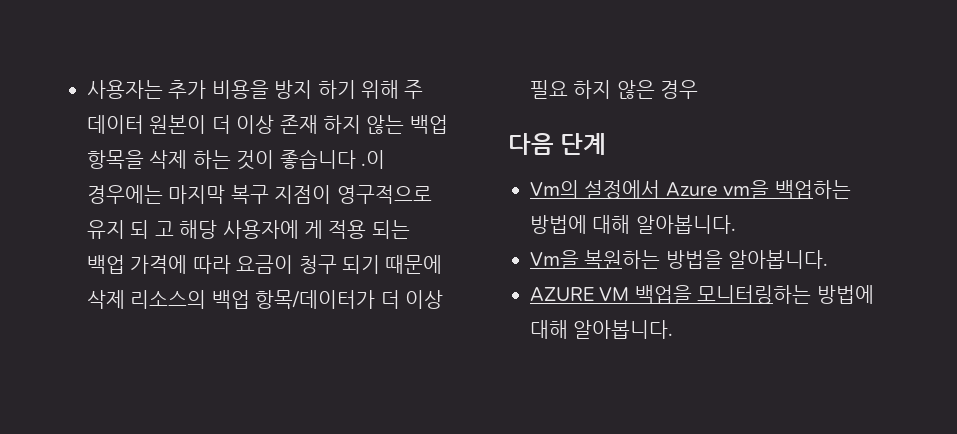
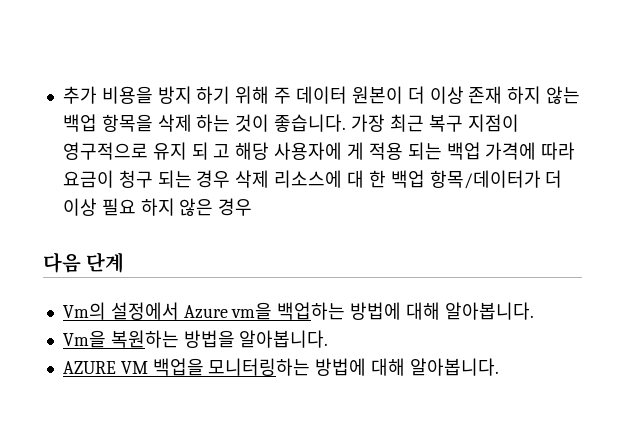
[87,80,163,99] 사용자는 -> (62, 95) none
[279,149,385,169] [87,185,226,204] 좋습니다 .이 경우에는 마지막 -> [274,114,424,132] 좋습니다. 가장 최근
[342,255,443,274] [87,290,207,309] 되기 때문에 삭제 리소스의 -> [157,170,386,188] 되는 경우 삭제 리소스에 대 한

